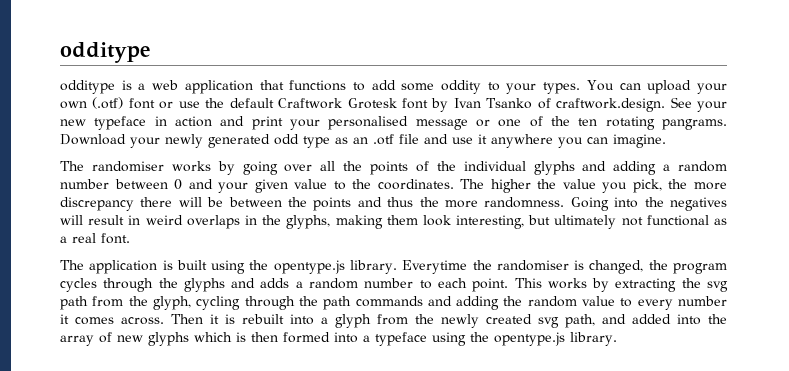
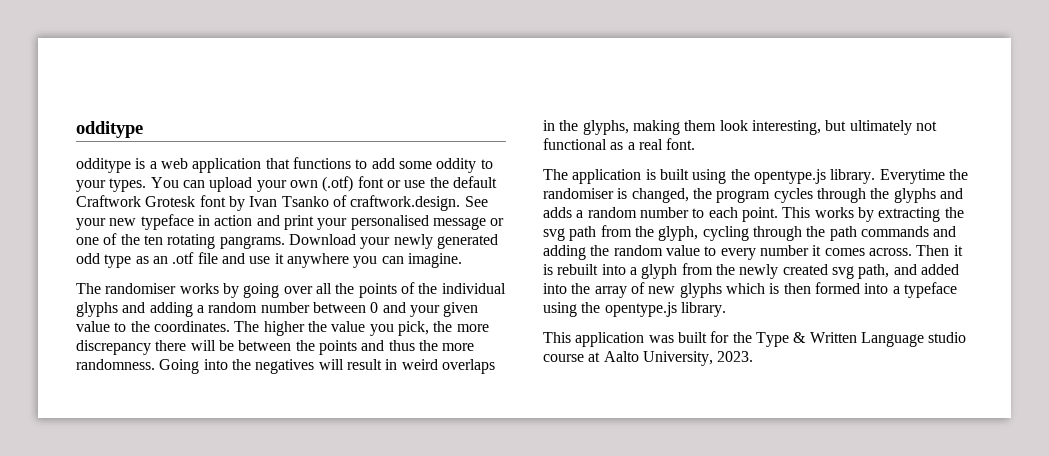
(617, 339) none -> [543,331,967,347] [543,351,754,366] // This application was built for the Type & Written Language studio course at Aalto University, 2023.

